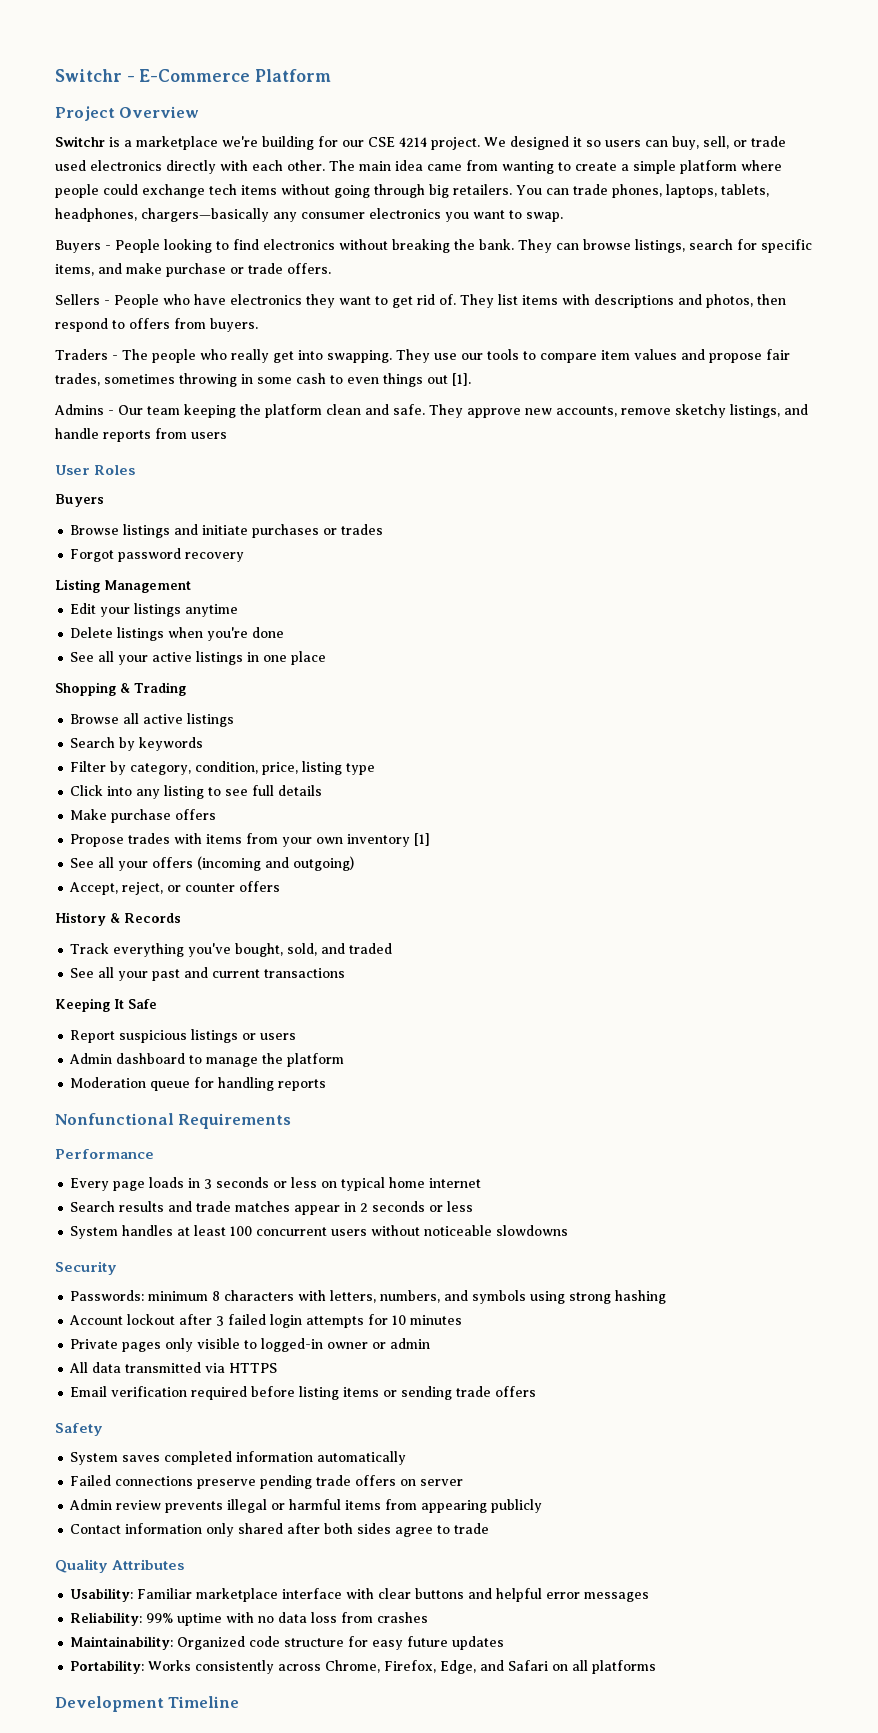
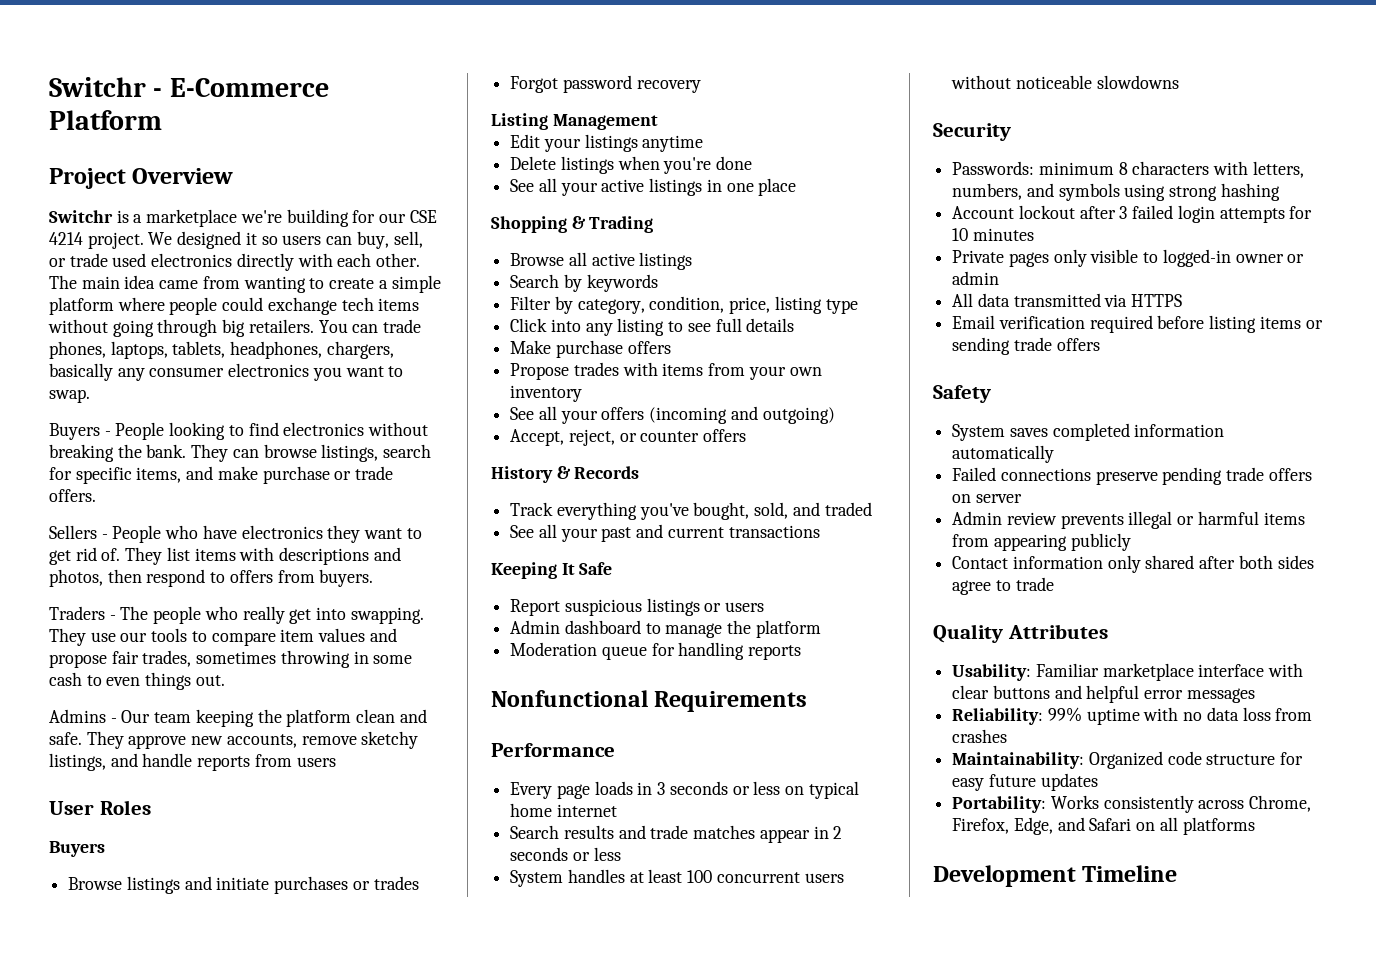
[141,208,269,222] chargers—basically -> [326,341,394,359] [49,363,113,381] chargers, basically
[427,373,471,386] out [1]. -> [195,675,225,686] out.
[414,833,431,846] [1] -> (583, 393) none

